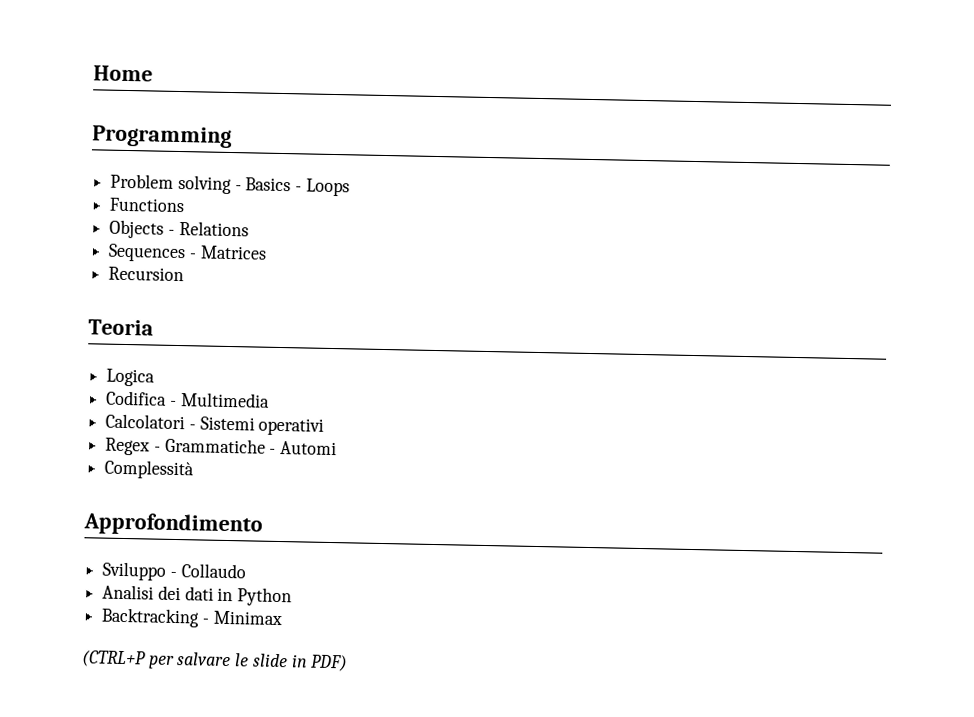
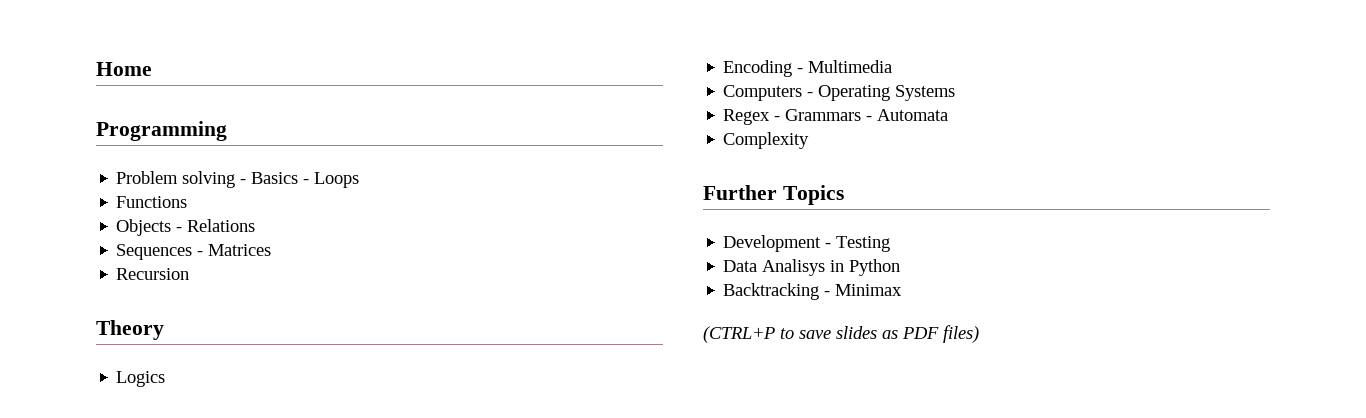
[88,319,154,336] [106,368,156,387] [106,390,168,406] Teoria // Logica // Codifica -> [96,320,164,340] [116,371,166,387] [723,60,793,77] Theory // Logics // Encoding
[105,413,325,436] [105,437,338,456] [104,459,195,480] [83,512,263,537] [102,561,246,581] [102,584,214,601] Calcolatori - Sistemi operativi // Regex - Grammatiche - Automi // Complessità // Approfondimento // Sviluppo - Collaudo // Analisi dei dati -> [723,85,956,101] [723,109,949,125] [723,132,810,149] [703,185,844,205] [723,235,891,252] [723,259,826,276] Computers - Operating Systems // Regex - Grammars - Automata // Complexity // Further Topics // Development - Testing // Data Analisys
[147,652,349,672] per salvare le slide in PDF) -> [780,325,979,343] to save slides as PDF files)

